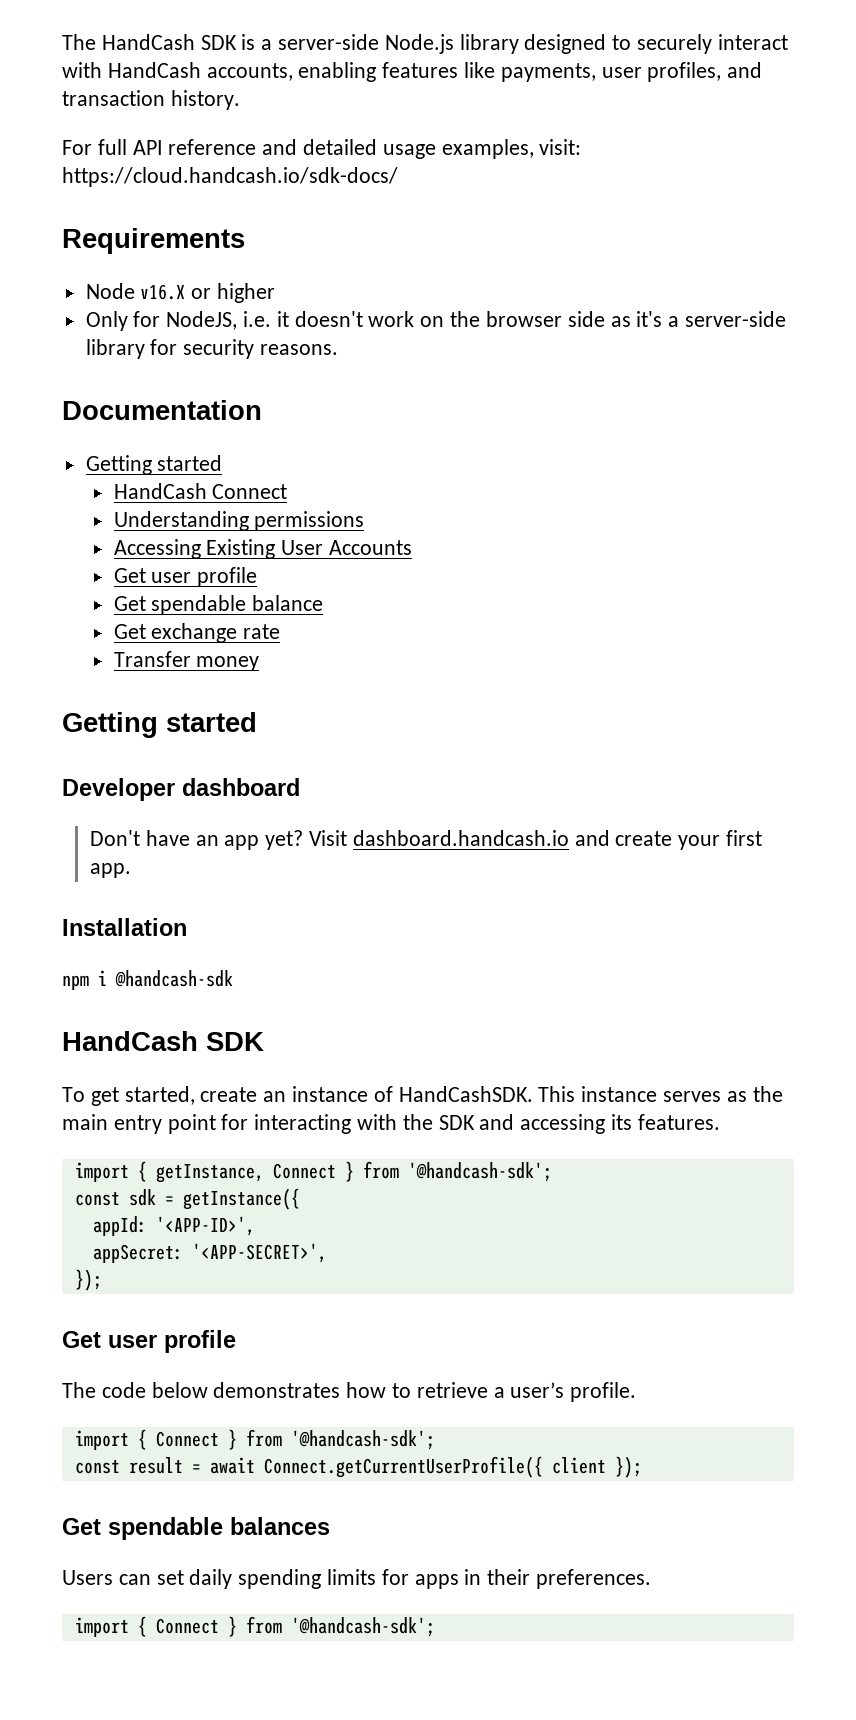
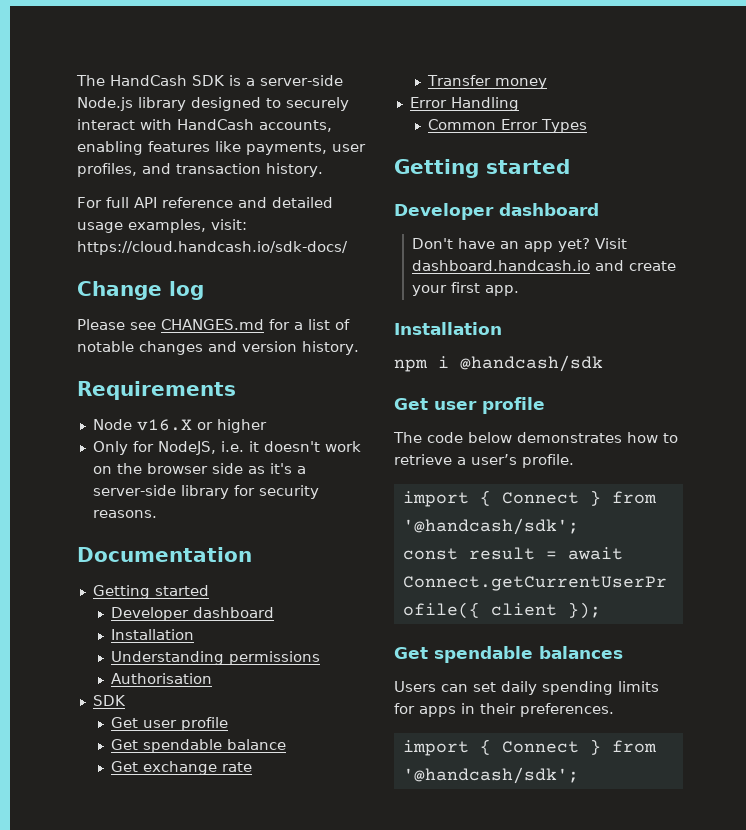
(398, 177) none -> [77,281,204,300] [77,319,350,330] [77,341,359,355] // Change log // Please see CHANGES.md for a list of notable changes and version history.
[113,483,288,499] HandCash Connect -> [110,607,274,621] [110,629,194,640] Developer dashboard // Installation
[113,539,413,559] Accessing Existing User Accounts -> [110,673,212,684] [92,695,126,706] Authorisation // SDK
(260, 663) none -> [409,97,519,111] [427,119,587,133] // Error Handling // Common Error Types
[115,970,233,987] [62,1031,264,1051] [62,1086,783,1106] [62,1114,720,1134] [74,1161,552,1183] [74,1188,300,1210] [92,1216,255,1236] [92,1243,327,1263] [74,1269,102,1291] @handcash-sdk // HandCash SDK // To get started, create an instance of HandCashSDK. This instance serves as the main entry point for interacting with the SDK and accessing its features. // import { getInstance, Connect } from '@handcash-sdk'; // const sdk = getInstance({ // appId: '<APP-ID>', // appSecret: '<APP-SECRET>', // }); -> [460,355,603,372] @handcash/sdk
[290,1430,435,1450] '@handcash-sdk'; -> [402,518,579,535] '@handcash/sdk';
[290,1617,435,1637] '@handcash-sdk'; -> [402,767,579,784] '@handcash/sdk';

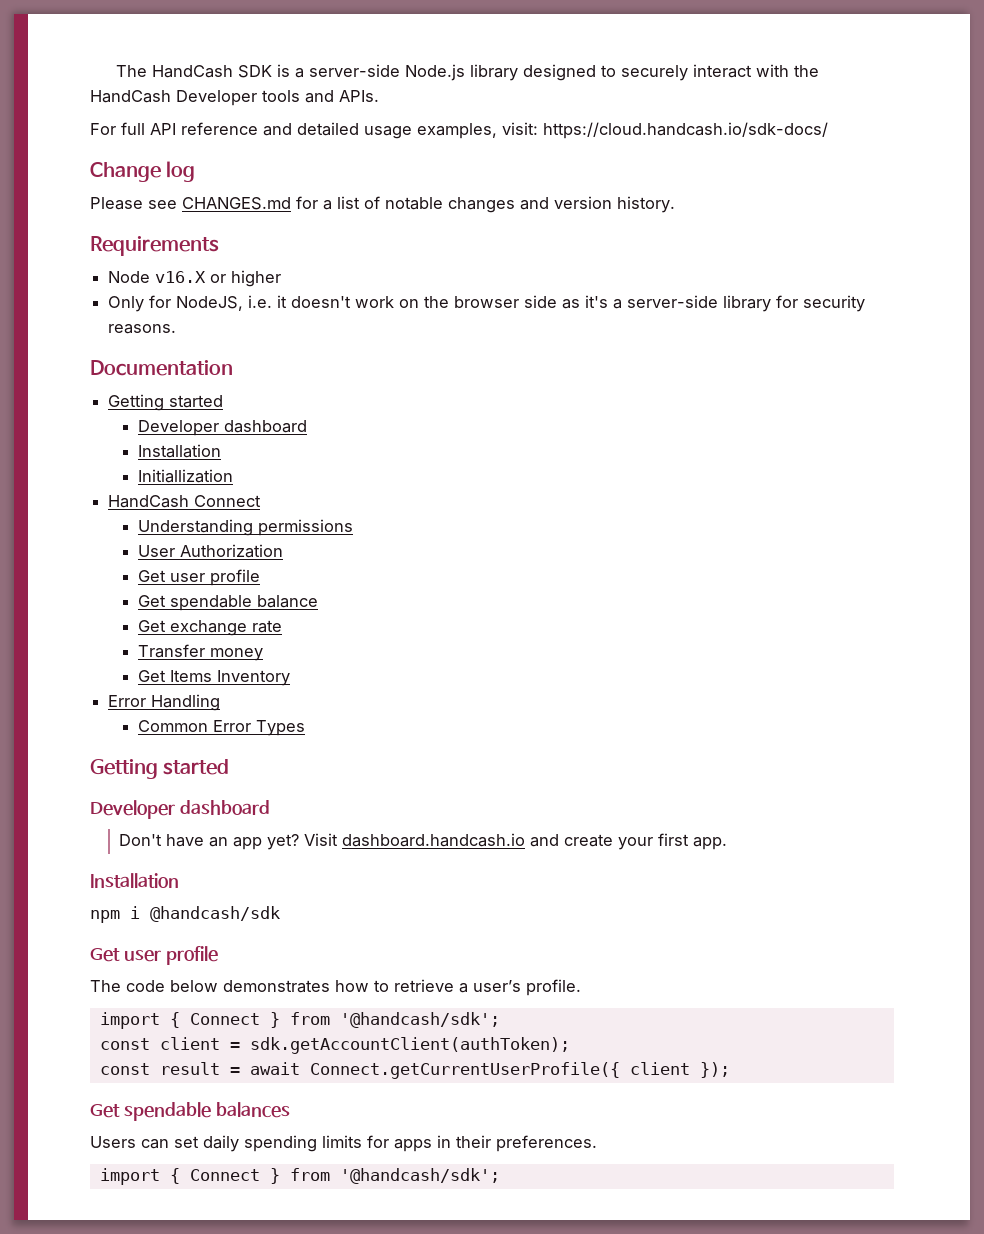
[177,119,332,132] [77,141,366,155] [77,163,323,177] HandCash accounts, enabling features like payments, user profiles, and transaction history. -> [794,65,820,77] [90,90,379,106] the HandCash Developer tools and APIs.
(194, 634) none -> [137,469,233,483] [108,495,262,508] // Initiallization // HandCash Connect
[110,673,212,684] [92,695,126,706] Authorisation // SDK -> [137,544,283,558] User Authorization
(547, 83) none -> [137,670,290,686] // Get Items Inventory
(579, 526) none -> [99,1037,570,1054] // const client = sdk.getAccountClient(authToken);

